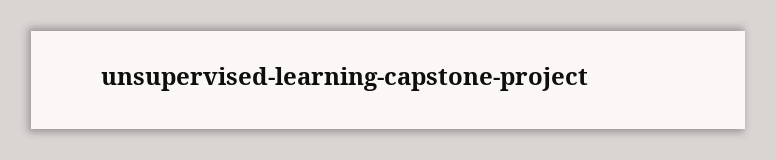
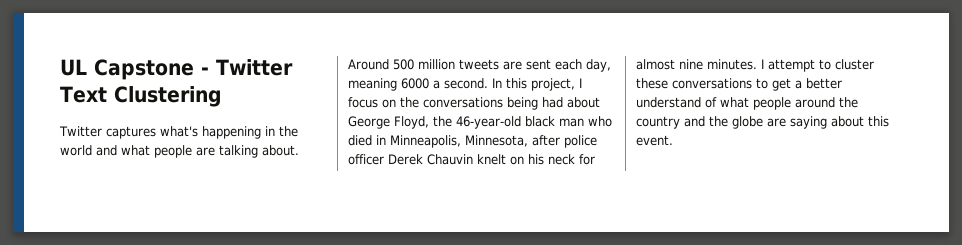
[101,67,588,91] unsupervised-learning-capstone-project -> [60,59,293,80] [60,86,222,107] [59,126,298,139] [60,145,299,158] [348,59,611,72] [348,78,582,91] [348,97,600,110] [348,116,612,129] [348,135,597,148] [348,154,595,165] [636,59,874,72] [636,78,842,91] [636,97,858,110] [636,116,889,129] [636,135,673,146] UL Capstone - Twitter Text Clustering // Twitter captures what's happening in the world and what people are talking about. Around 500 million tweets are sent each day, meaning 6000 a second. In this project, I focus on the conversations being had about George Floyd, the 46-year-old black man who died in Minneapolis, Minnesota, after police officer Derek Chauvin knelt on his neck for almost nine minutes. I attempt to cluster these conversations to get a better understand of what people around the country and the globe are saying about this event.

